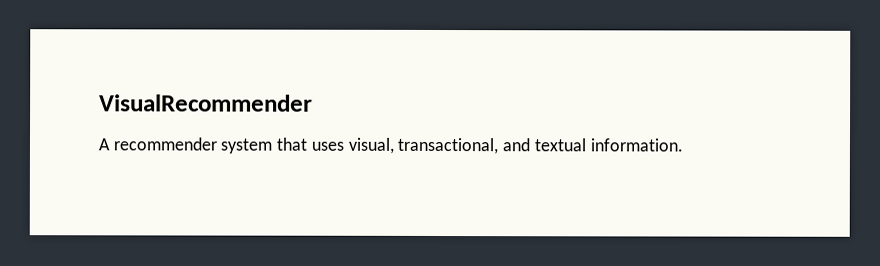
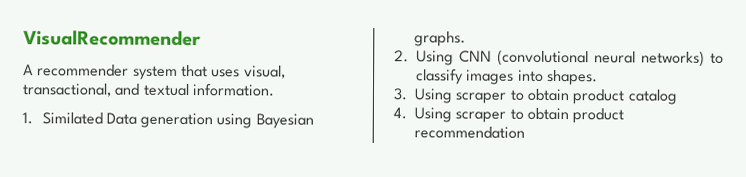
(683, 145) none -> [22,112,314,129] [413,31,466,47] [394,49,724,67] [416,68,598,86] [393,88,677,105] [393,107,625,124] [414,126,525,139] // 1. Similated Data generation using Bayesian graphs. // 2. Using CNN (convolutional neural networks) to classify images into shapes. // 3. Using scraper to obtain product catalog // 4. Using scraper to obtain product recommendation

